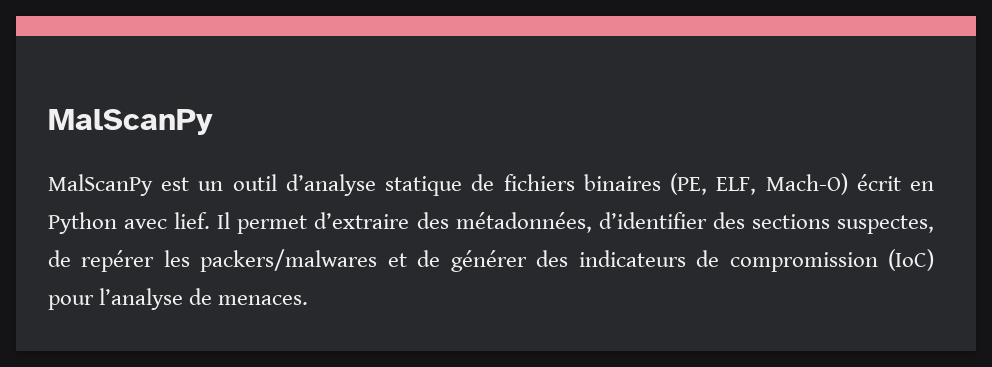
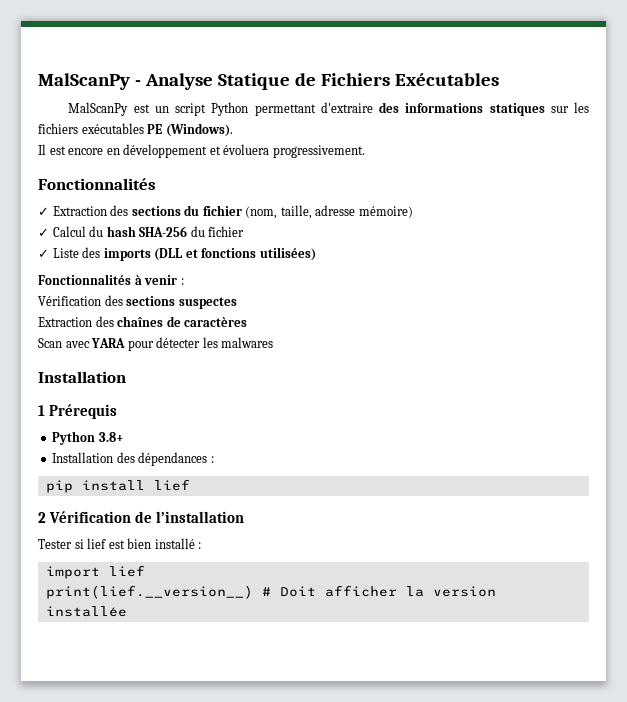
[48,109,213,135] [48,173,935,196] [48,212,934,234] [48,249,935,272] [48,288,309,310] MalScanPy // MalScanPy est un outil d’analyse statique de fichiers binaires (PE, ELF, Mach-O) écrit en Python avec lief. Il permet d’extraire des métadonnées, d’identifier des sections suspectes, de repérer les packers/malwares et de générer des indicateurs de compromission (IoC) pour l’analyse de menaces. -> [38,73,499,90] [68,102,589,116] [38,123,233,137] [38,144,365,158] [38,178,156,190] [38,205,413,219] [38,226,245,237] [38,247,316,261] [38,274,184,285] [38,295,237,309] [38,316,248,327] [38,337,274,351] [38,371,126,383] [38,404,117,419] [52,431,124,445] [52,452,214,466] [45,479,190,493] [38,511,244,523] [38,538,202,549] [45,565,145,579] [45,585,496,599] [45,606,127,617] MalScanPy - Analyse Statique de Fichiers Exécutables // MalScanPy est un script Python permettant d'extraire des informations statiques sur les fichiers exécutables PE (Windows). // Il est encore en développement et évoluera progressivement. // Fonctionnalités // ✓ Extraction des sections du fichier (nom, taille, adresse mémoire) // ✓ Calcul du hash SHA-256 du fichier // ✓ Liste des imports (DLL et fonctions utilisées) // Fonctionnalités à venir : // Vérification des sections suspectes // Extraction des chaînes de caractères // Scan avec YARA pour détecter les malwares // Installation // 1 Prérequis // Python 3.8+ // Installation des dépendances : // pip install lief // 2 Vérification de l’installation // Tester si lief est bien installé : // import lief // print(lief.__version__) # Doit afficher la version installée

